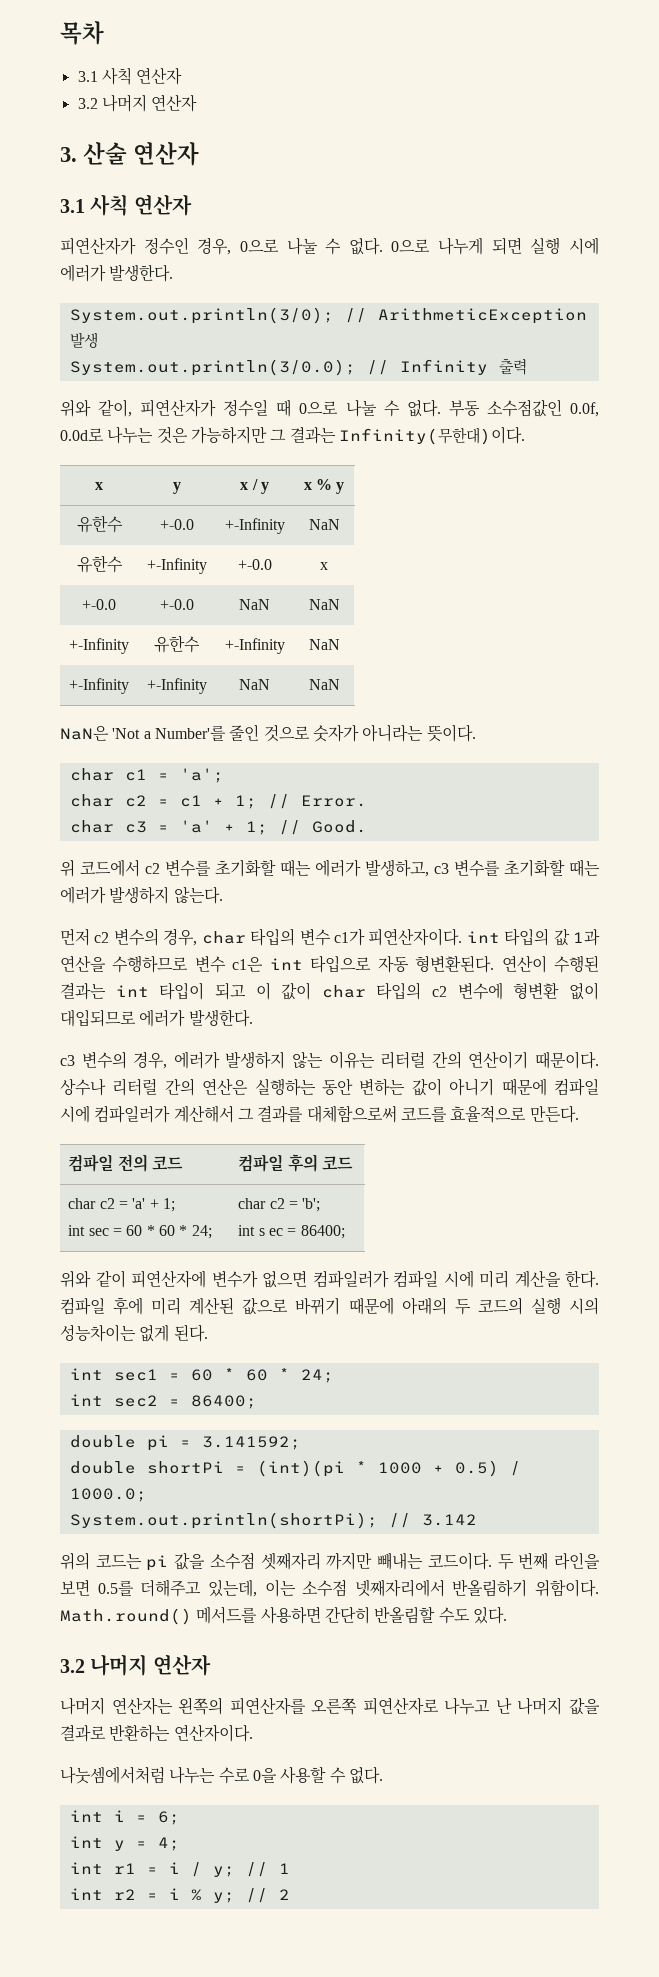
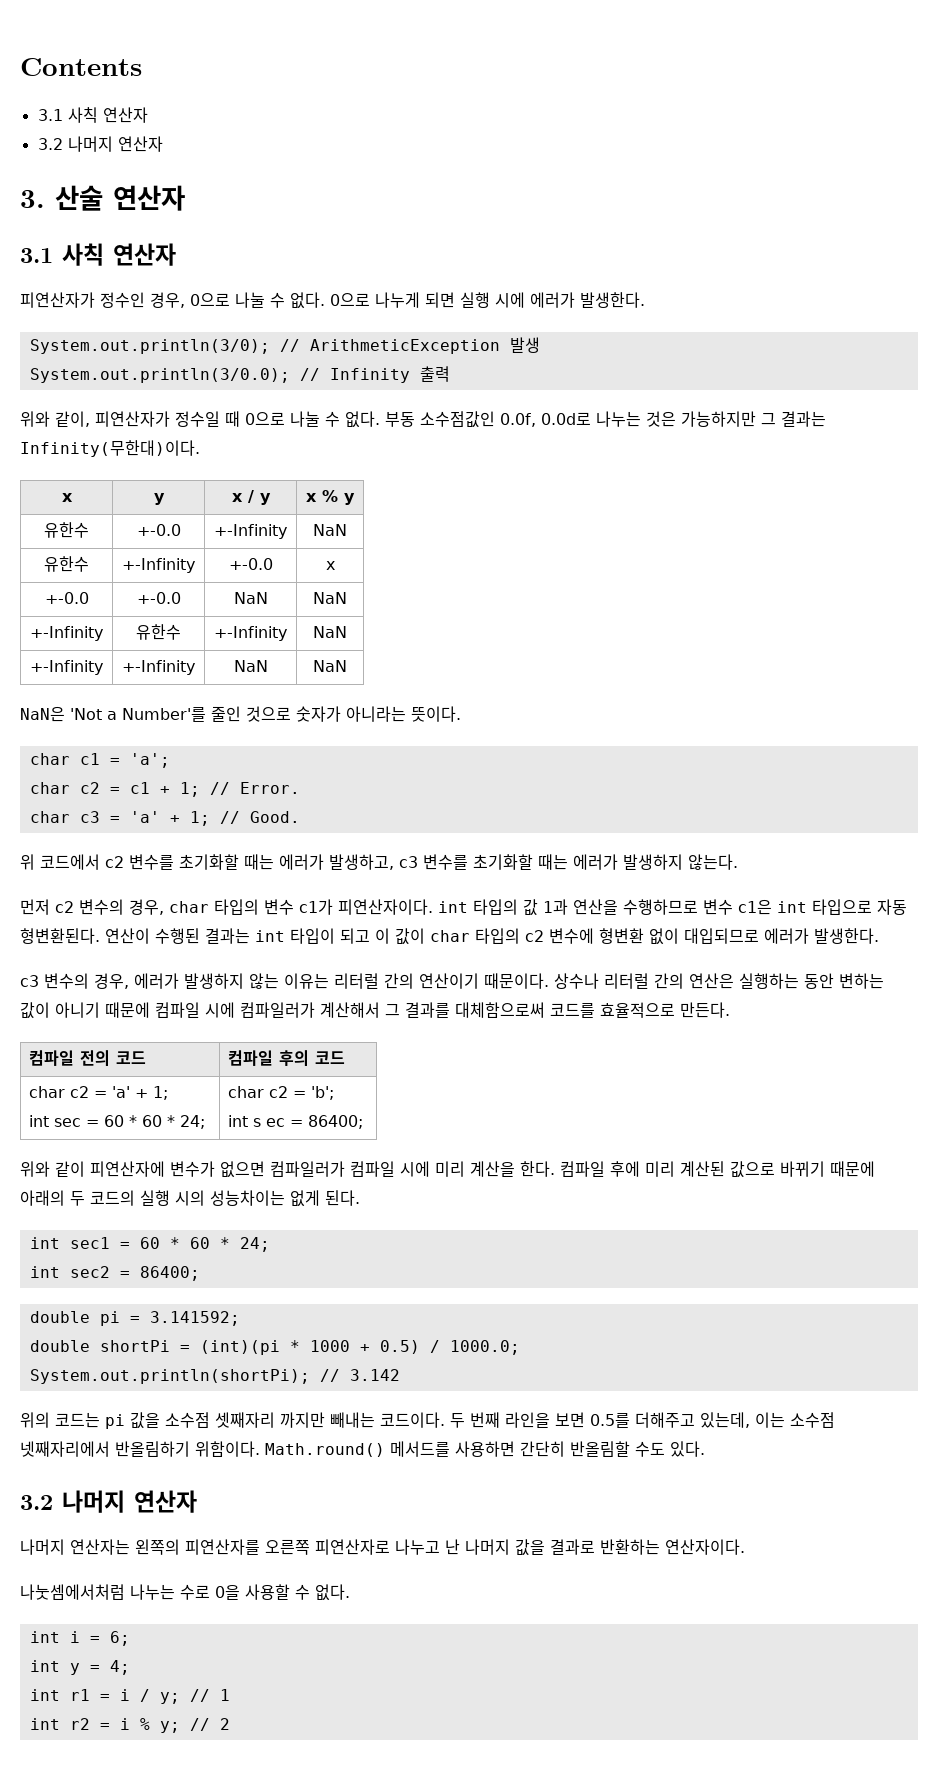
[60,21,104,45] 목차 -> [20,58,142,76] Contents

